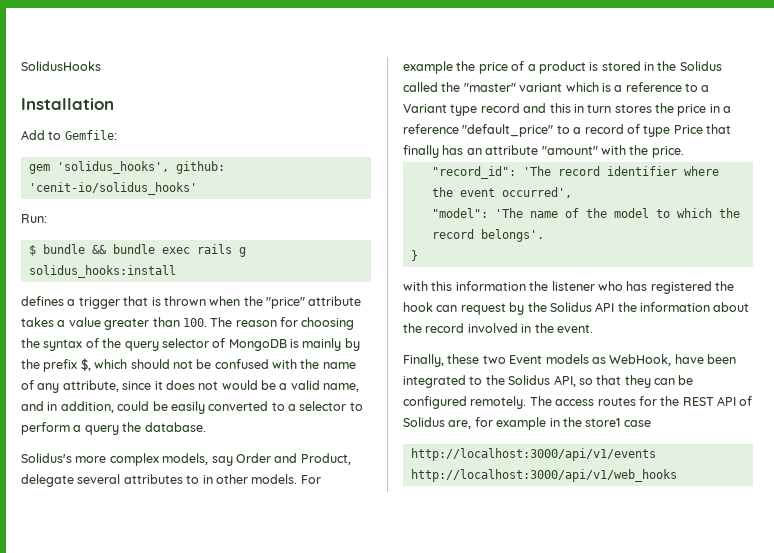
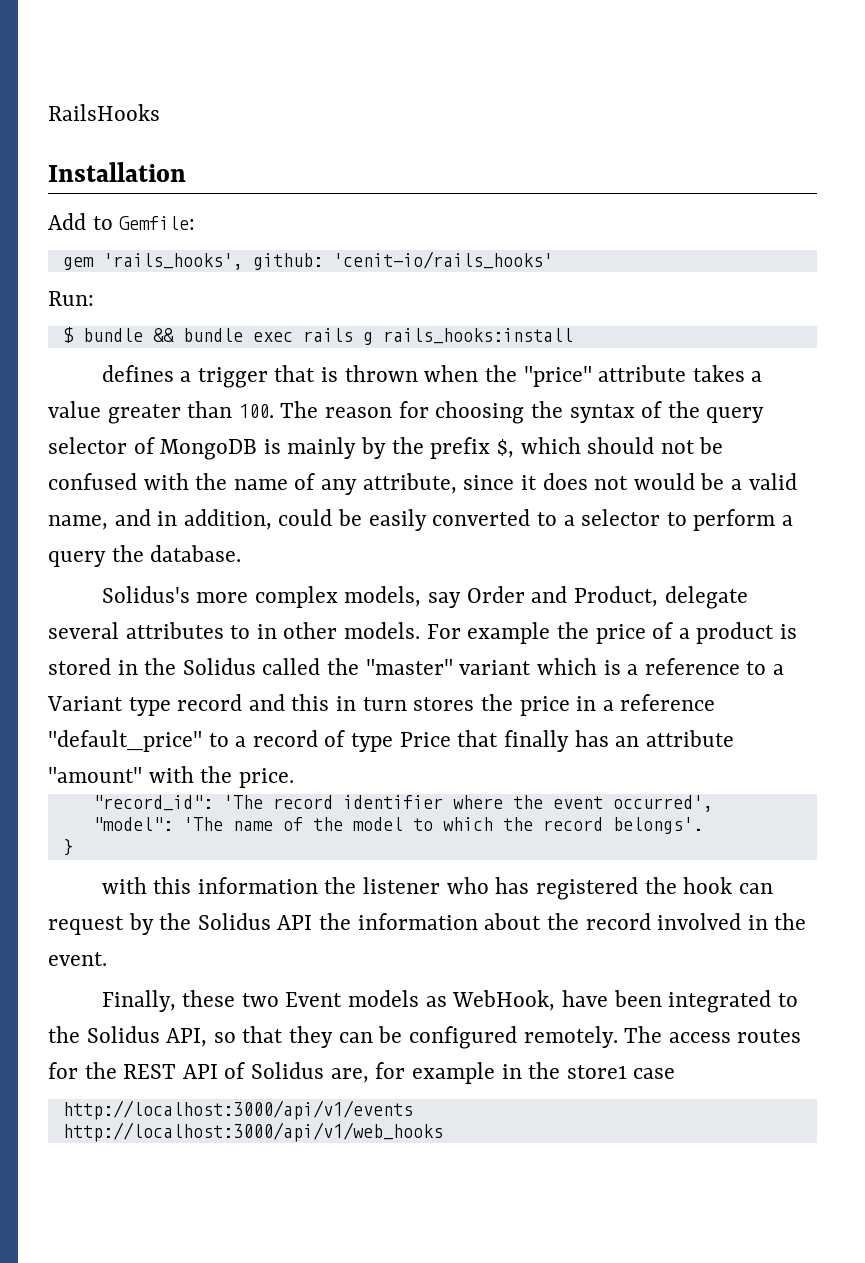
[21,61,101,71] SolidusHooks -> [48,104,160,121] RailsHooks
[56,161,225,174] [28,182,197,195] 'solidus_hooks', github: 'cenit-io/solidus_hooks' -> [102,251,553,270] 'rails_hooks', github: 'cenit-io/rails_hooks'
[28,265,176,278] solidus_hooks:install -> [382,328,573,344] rails_hooks:install

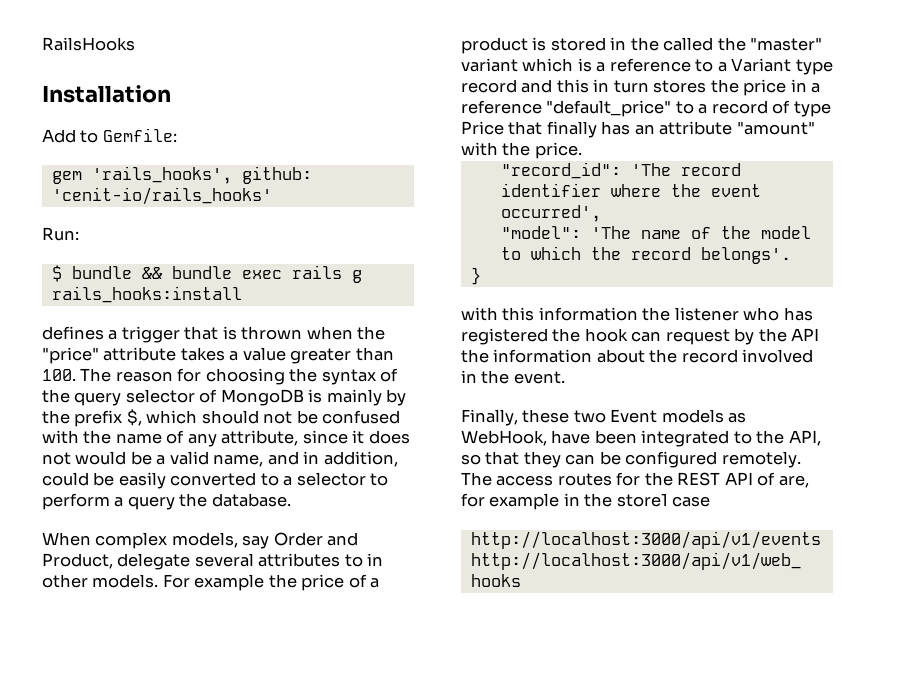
[101,586,249,603] Solidus's more -> [42,532,91,546] When
[182,658,256,675] Solidus -> (659, 44) none
[197,913,271,930] Solidus -> (787, 335) none
[86,1026,160,1043] Solidus -> (785, 437) none
[251,1062,325,1079] Solidus -> (776, 479) none

